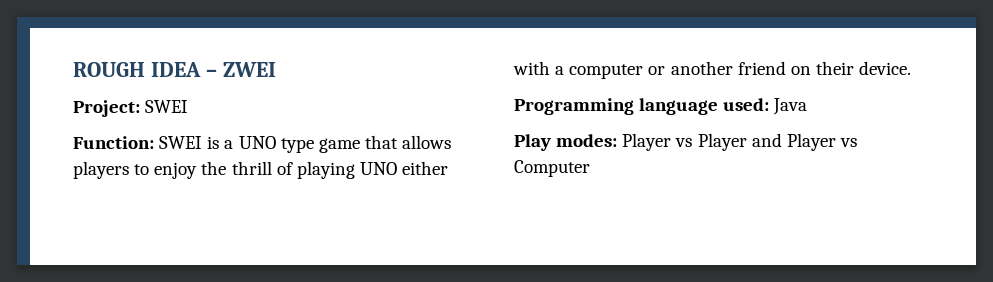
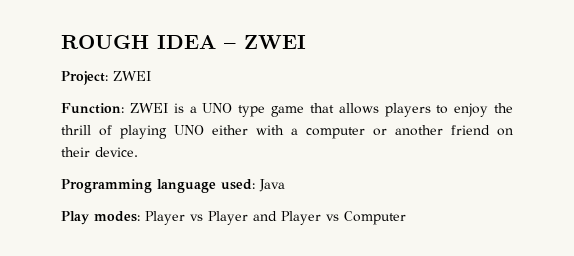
[145,100,189,113] SWEI -> [113,71,151,81] ZWEI
[159,136,203,149] SWEI -> [129,103,168,113] ZWEI

